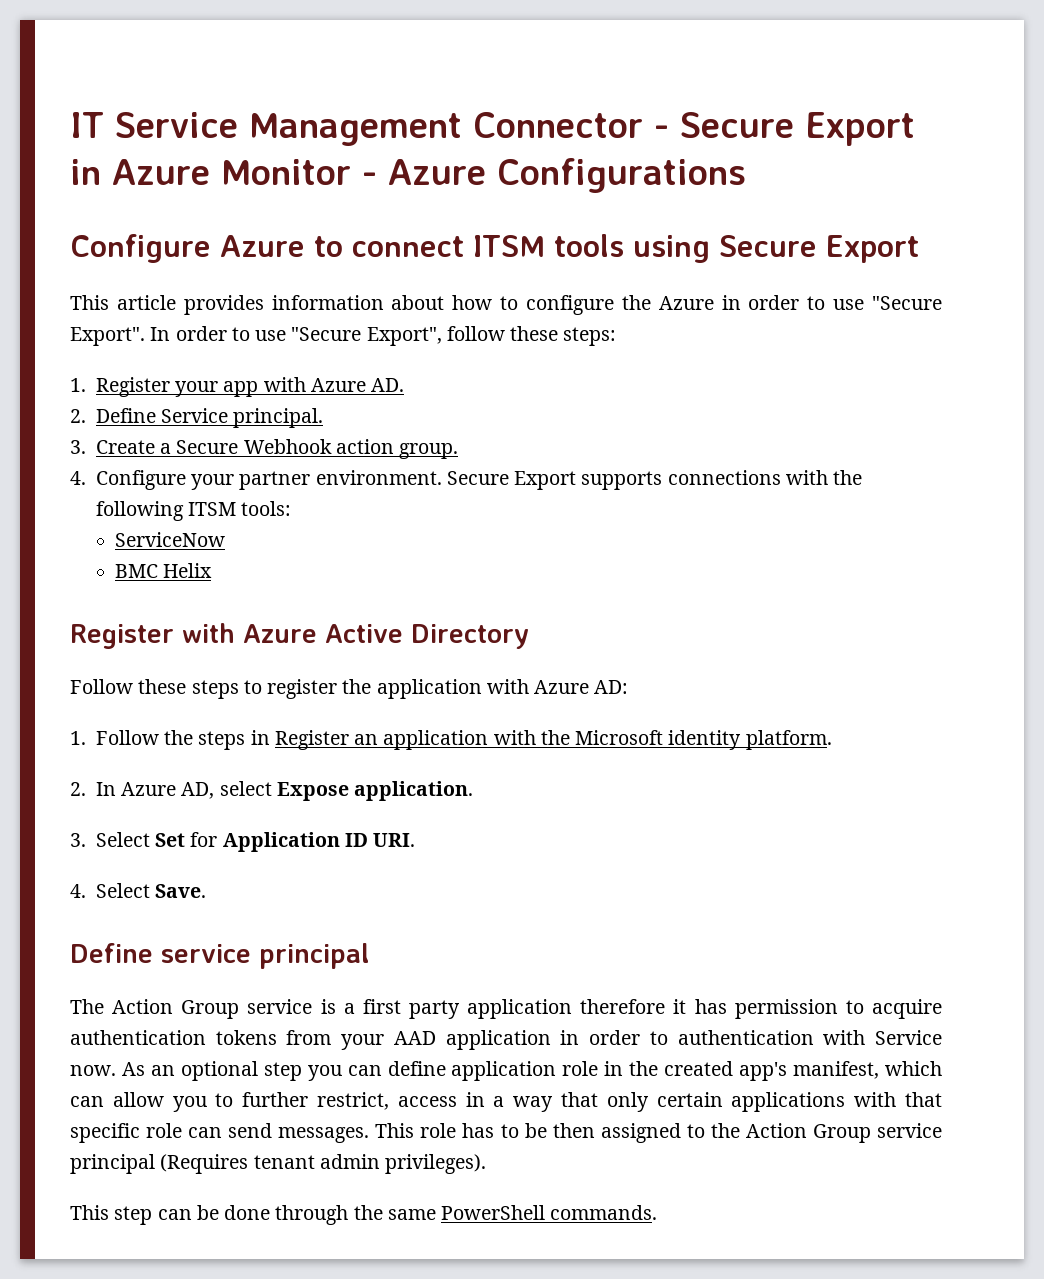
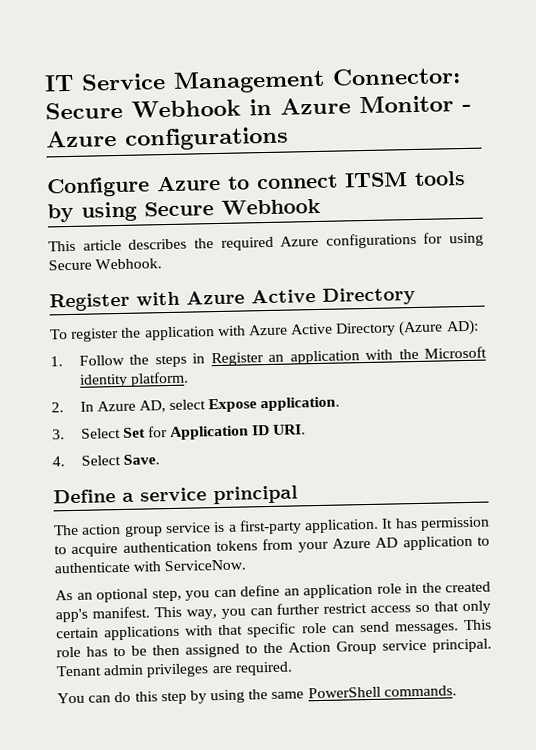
[473,112,915,146] Connector - Secure Export -> [332,67,461,86] [45,99,241,120] Connector: Secure Webhook
[497,158,746,193] Configurations -> [125,126,288,151] configurations
[633,235,919,263] using Secure Export -> [47,198,321,223] by using Secure Webhook
[183,295,943,315] [70,326,617,346] [70,377,405,397] [70,408,324,428] [70,439,459,459] [70,470,863,490] [95,501,292,521] [114,532,225,547] [114,563,213,578] provides information about how to configure the Azure in order to use "Secure Export". In order to use "Secure Export", follow these steps: // 1. Register your app with Azure AD. // 2. Define Service principal. // 3. Create a Secure Webhook action group. // 4. Configure your partner environment. Secure Export supports connections with the following ITSM tools: // ServiceNow // BMC Helix -> [128,232,484,251] [48,258,163,271] describes the required Azure configurations for using Secure Webhook.
[70,679,262,699] Follow these steps to -> [50,329,68,340] To
[594,680,629,694] AD: -> [290,319,479,337] Active Directory (Azure AD):
(153, 953) none -> [122,492,134,502] a
[112,999,240,1019] Action Group -> [81,524,163,537] action group
[362,999,687,1019] first party application therefore it -> [238,518,394,535] first-party application. It
[393,1030,943,1050] [70,1065,116,1076] AAD application in order to authentication with Service now. -> [332,535,490,551] [54,559,247,574] Azure AD application to authenticate with ServiceNow. //
[263,1062,302,1081] step -> [151,588,182,602] step,
(446, 1068) none -> [283,588,300,596] an
[793,1061,942,1079] [70,1092,554,1112] manifest, which can allow you to further restrict, access in a way -> [91,602,431,620] manifest. This way, you can further restrict access so
[70,1154,487,1174] [70,1205,349,1225] principal (Requires tenant admin privileges). // This step can be done through -> [432,638,492,653] [56,661,293,678] [57,689,246,705] principal. Tenant admin privileges are required. // You can do this step by using

